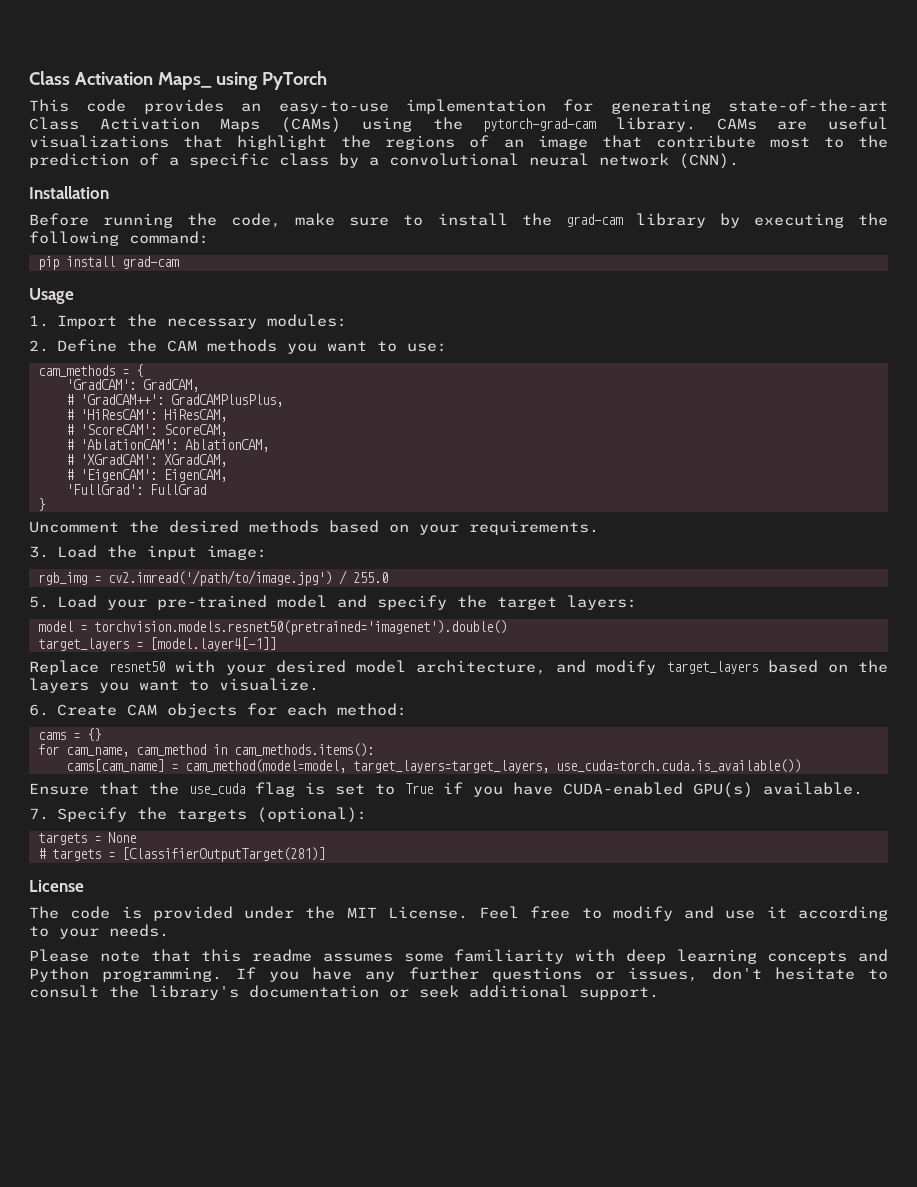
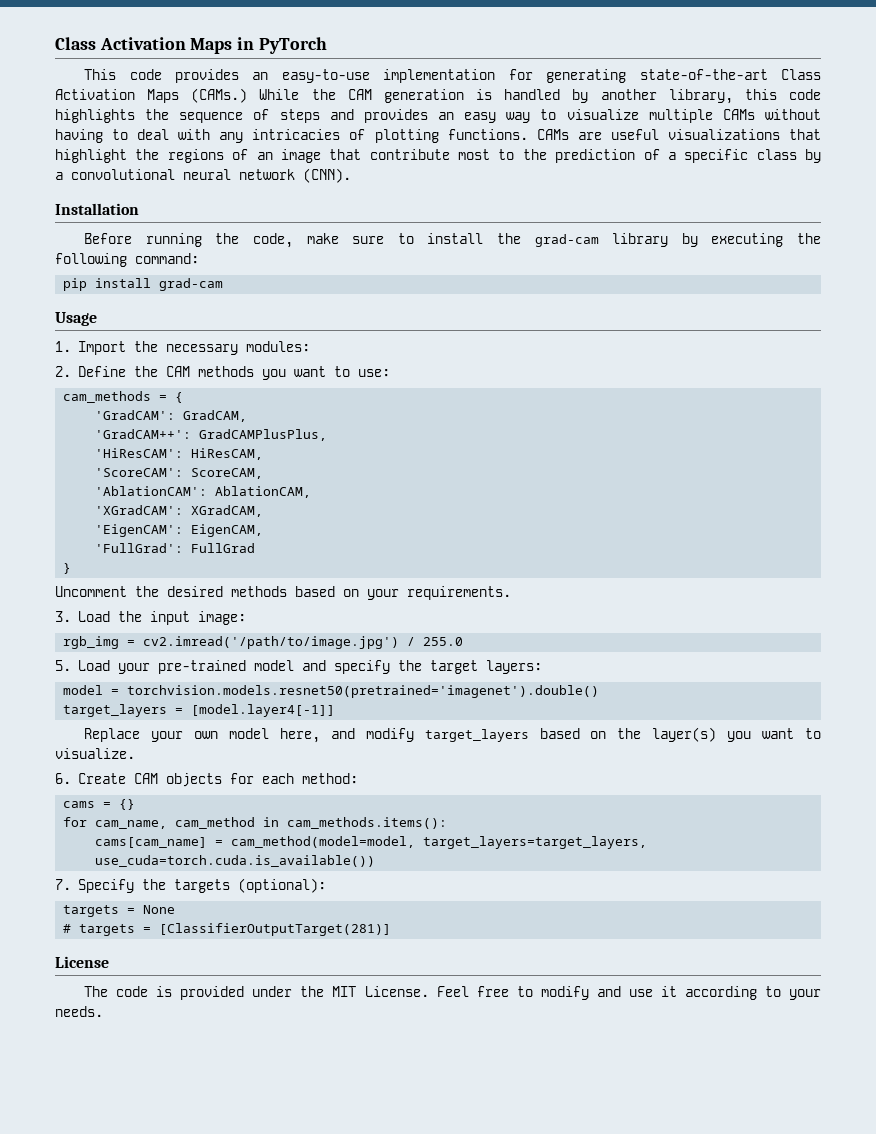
[29,71,258,90] Class Activation Maps_ using -> [55,37,255,54] Class Activation Maps in
[281,117,696,133] (CAMs) using the pytorch-grad-cam library. -> [191,88,822,104] [55,109,821,123] [55,129,528,143] (CAMs.) While the CAM generation is handled by another library, this code highlights the sequence of steps and provides an easy way to visualize multiple CAMs without having to deal with any intricacies of plotting functions.
[65,394,74,405] # -> (248, 416) none
[65,409,74,420] # -> (328, 435) none
[65,424,74,435] # -> (264, 454) none
[65,439,74,450] # -> (264, 473) none
[65,454,74,465] # -> (312, 492) none
[65,469,74,480] # -> (264, 511) none
[109,660,546,675] resnet50 with your desired model architecture, -> [151,728,320,743] your own model here,
[29,678,89,693] layers -> [652,727,717,742] layer(s)
[29,782,863,798] // Ensure that the use_cuda flag is set to True if you have CUDA-enabled GPU(s) available. -> (376, 861) none
[29,949,888,964] [29,967,888,982] [29,985,659,1000] // Please note that this readme assumes some familiarity with deep learning concepts and Python programming. If you have any further questions or issues, don't hesitate to consult the library's documentation or seek additional support. -> (103, 1011) none

